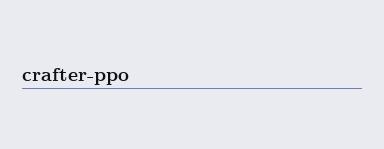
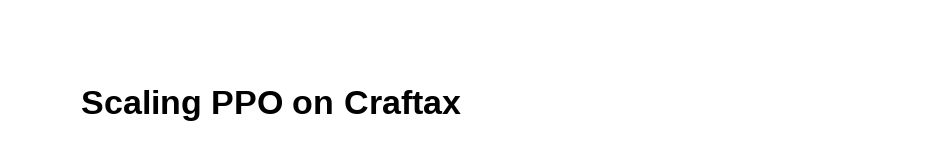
[22,68,129,85] crafter-ppo -> [81,90,461,121] Scaling PPO on Craftax

